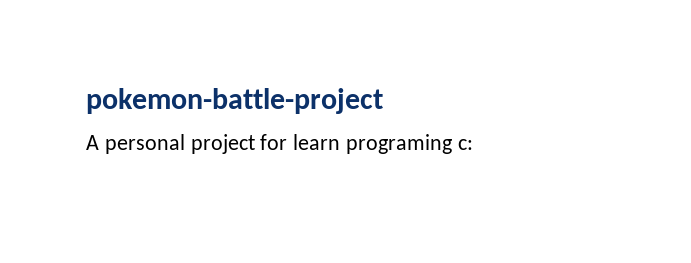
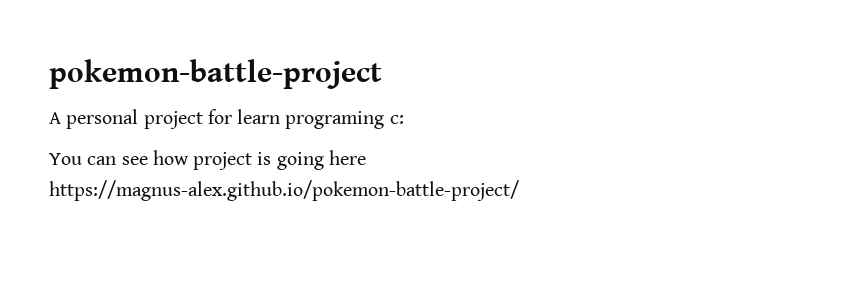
(473, 144) none -> [49,150,366,170] [49,180,519,201] // You can see how project is going here https://magnus-alex.github.io/pokemon-battle-project/

